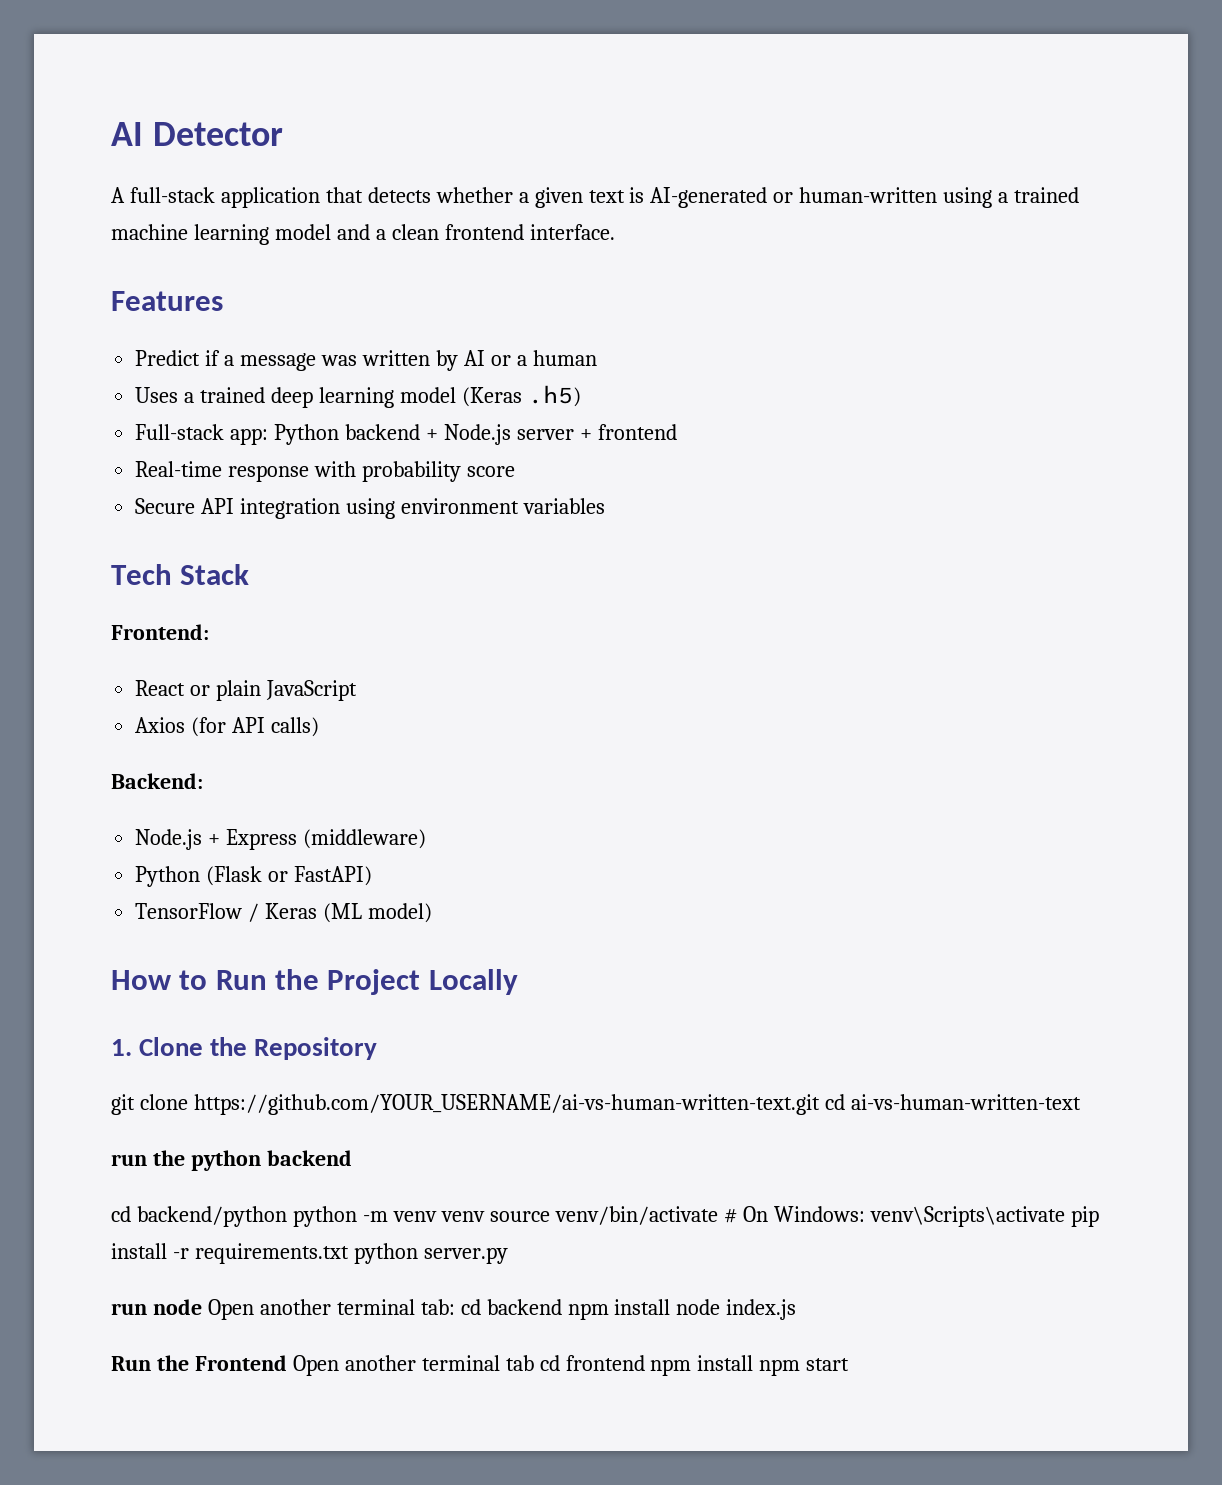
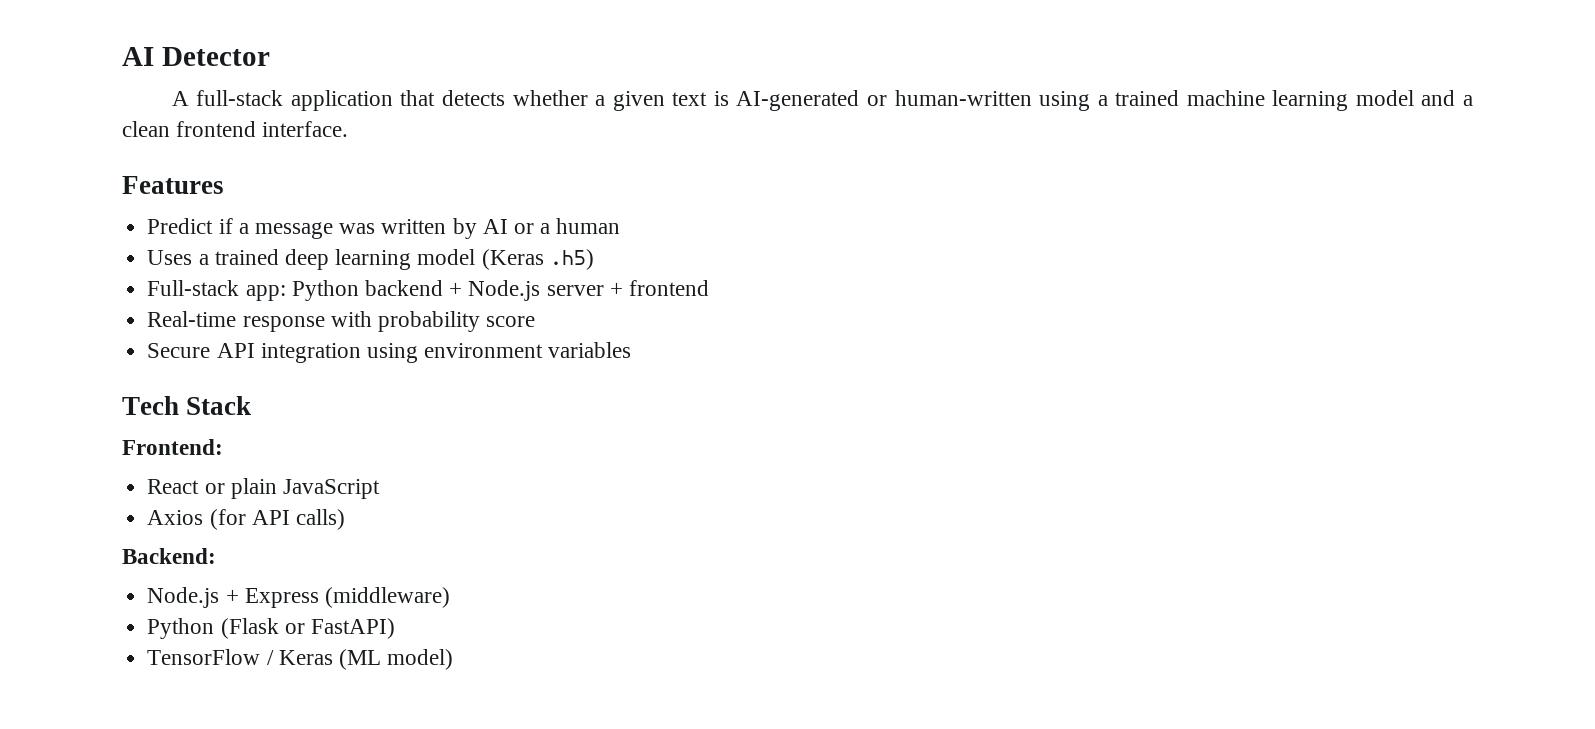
[111,969,518,995] [111,1037,378,1060] [111,1094,1081,1115] [111,1150,352,1171] [111,1206,1100,1227] [111,1243,508,1264] [111,1299,797,1320] [111,1355,850,1376] // How to Run the Project Locally // 1. Clone the Repository // git clone https://github.com/YOUR_USERNAME/ai-vs-human-written-text.git cd ai-vs-human-written-text // run the python backend // cd backend/python python -m venv venv source venv/bin/activate # On Windows: venv\Scripts\activate pip install -r requirements.txt python server.py // run node Open another terminal tab: cd backend npm install node index.js // Run the Frontend Open another terminal tab cd frontend npm install npm start -> (454, 659) none

